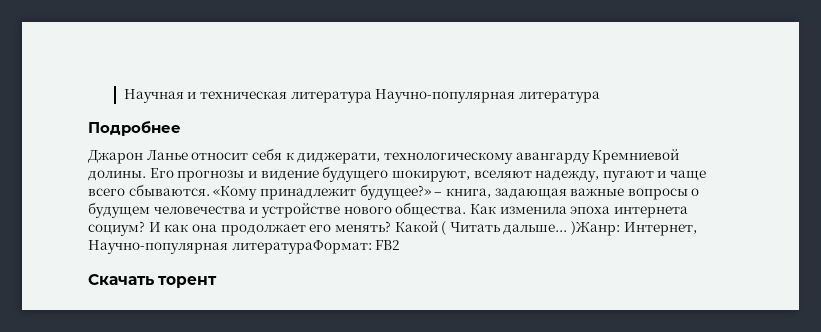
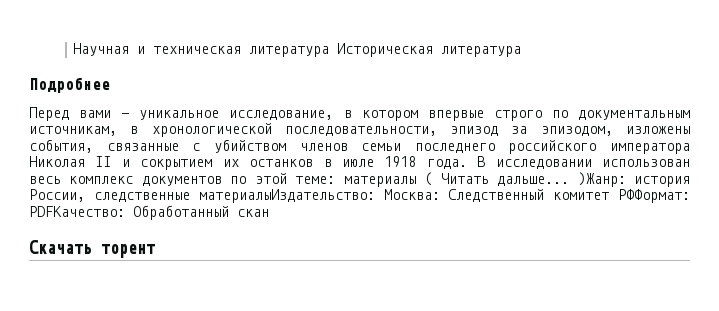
[375,89,516,103] Научно-популярная -> [337,43,434,57] Историческая
[88,148,680,164] [88,166,707,182] [88,184,700,200] [88,202,688,218] [88,221,697,236] [88,240,401,254] Джарон Ланье относит себя к диджерати, технологическому авангарду Кремниевой долины. Его прогнозы и видение будущего шокируют, вселяют надежду, пугают и чаще всего сбываются. «Кому принадлежит будущее?» – книга, задающая важные вопросы о будущем человечества и устройстве нового общества. Как изменила эпоха интернета социум? И как она продолжает его менять? Какой ( Читать дальше... )Жанр: Интернет, Научно-популярная литератураФормат: FB2 -> [29,107,691,121] [29,123,690,137] [29,139,690,154] [29,156,691,170] [29,172,690,187] [29,189,690,203] [29,205,269,220] Перед вами — уникальное исследование, в котором впервые строго по документальным источникам, в хронологической последовательности, эпизод за эпизодом, изложены события, связанные с убийством членов семьи последнего российского императора Николая II и сокрытием их останков в июле 1918 года. В исследовании использован весь комплекс документов по этой теме: материалы ( Читать дальше... )Жанр: история России, следственные материалыИздательство: Москва: Следственный комитет РФФормат: PDFКачество: Обработанный скан

